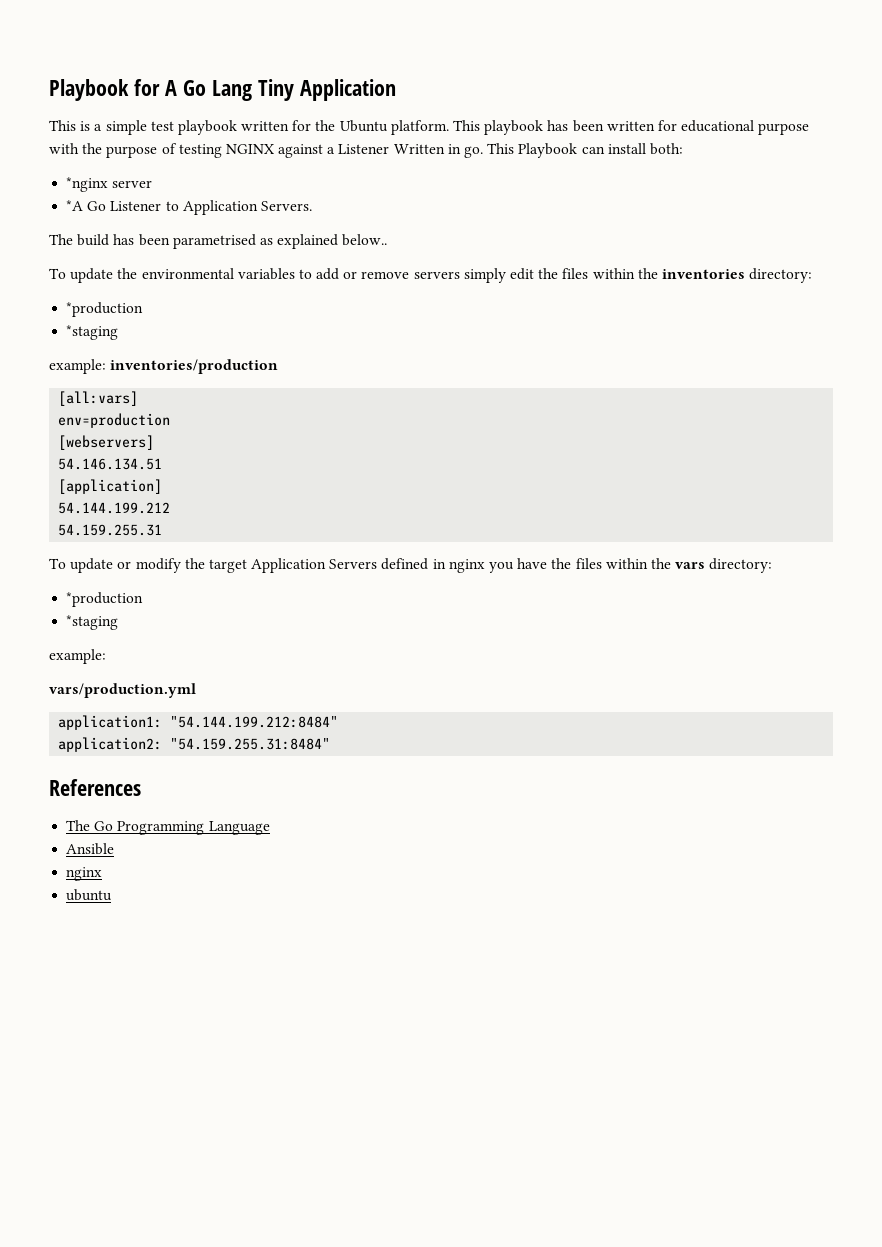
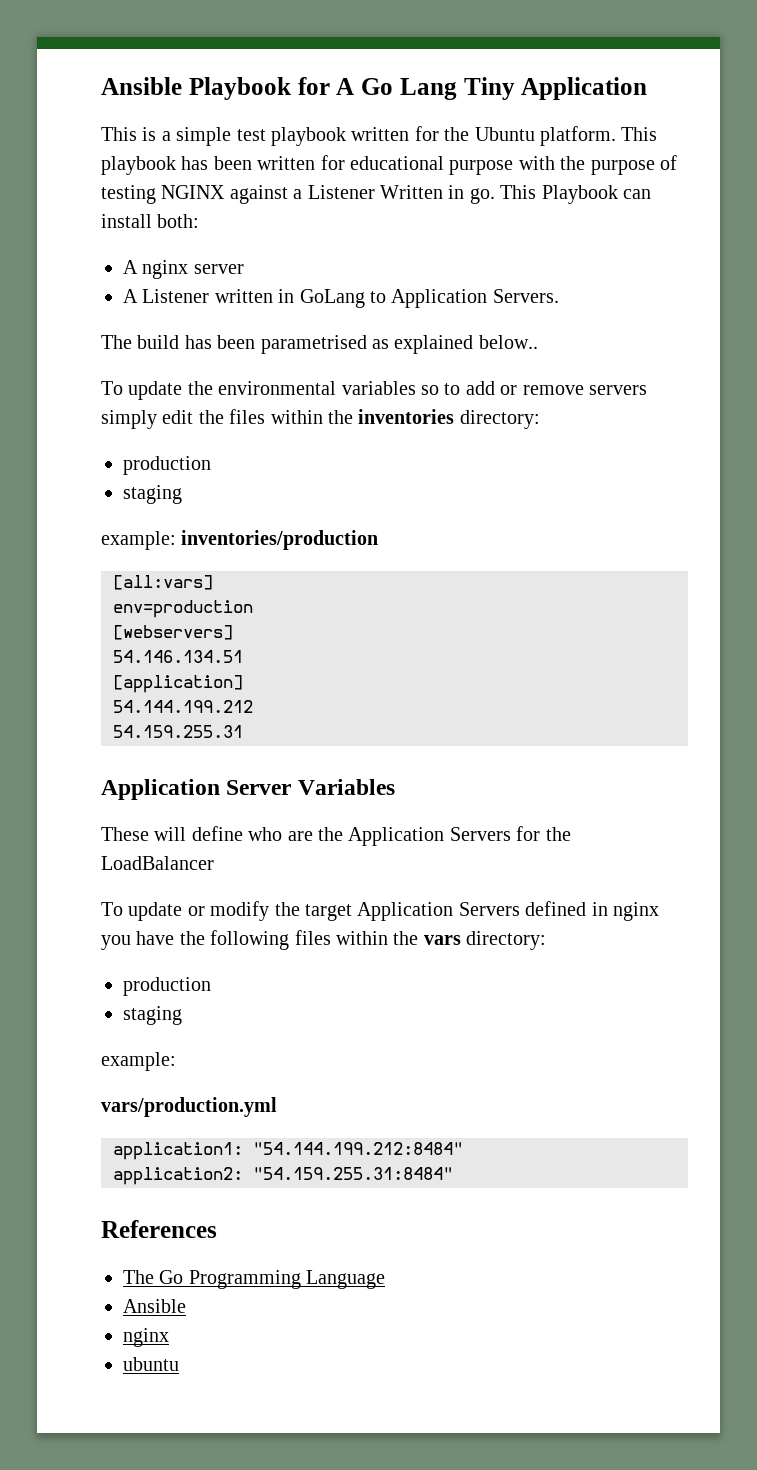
(49, 90) none -> [101,77,182,95] Ansible
[66,177,109,192] *nginx -> [123,260,189,279] A nginx
[66,200,162,211] *A Go Listener -> [123,289,365,308] A Listener written in GoLang
(295, 274) none -> [421,385,439,395] so
[66,302,144,317] [66,325,119,340] *production // *staging -> [123,456,211,475] [123,485,182,504] production // staging
(163, 530) none -> [101,779,395,800] [101,826,571,846] [101,856,214,870] // Application Server Variables // These will define who are the Application Servers for the LoadBalancer
(572, 563) none -> [210,930,290,950] following
[66,592,144,607] [66,615,119,630] *production // *staging -> [123,977,211,996] [123,1006,182,1025] production // staging

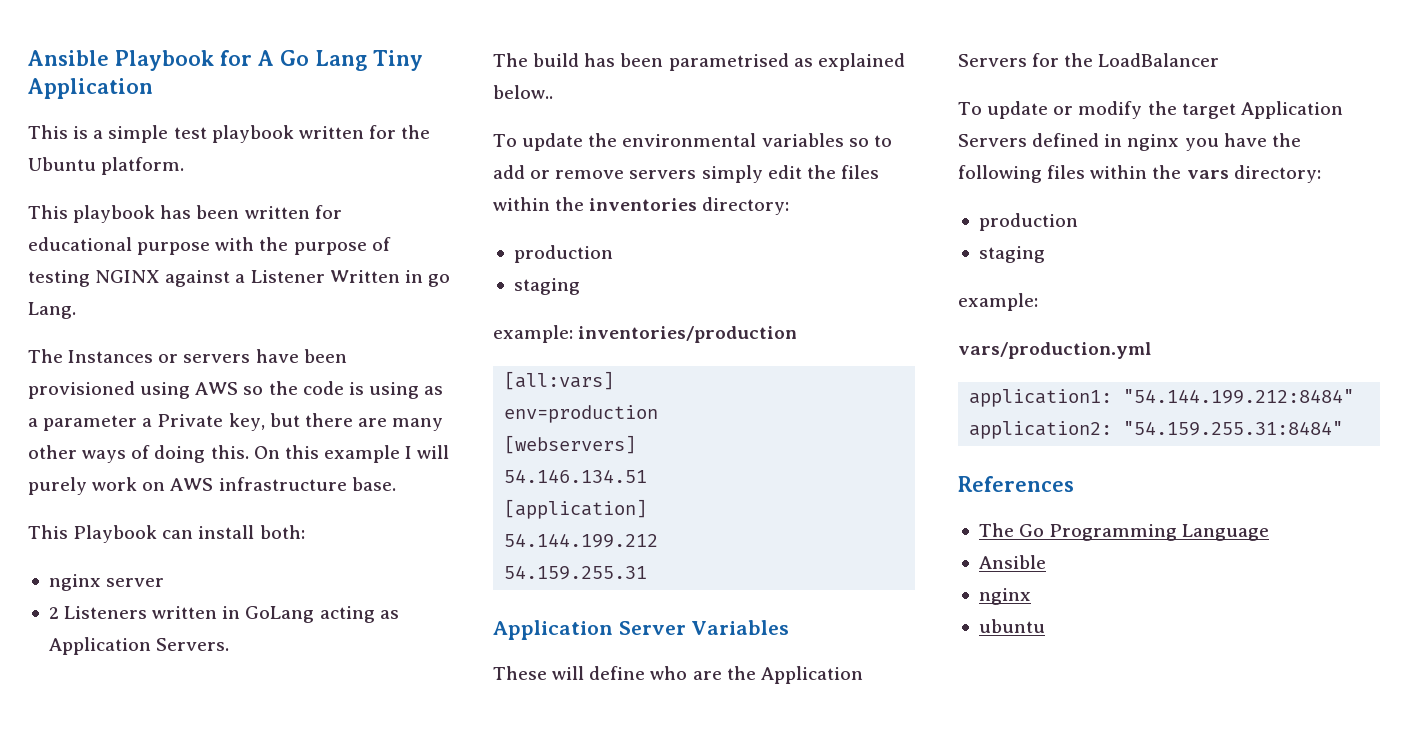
(616, 136) none -> (185, 166) //
[469,188,495,204] go. -> [427,274,450,287] [28,302,76,319] [28,349,347,363] [28,381,444,399] [28,413,444,431] [28,445,450,463] [28,477,396,495] go Lang. // The Instances or servers have been provisioned using AWS so the code is using as a parameter a Private key, but there are many other ways of doing this. On this example I will purely work on AWS infrastructure base. //
[123,260,138,274] A -> (305, 532) none
[123,289,210,303] A Listener -> [48,606,148,619] 2 Listeners
[370,291,386,303] to -> [319,606,399,623] acting as

